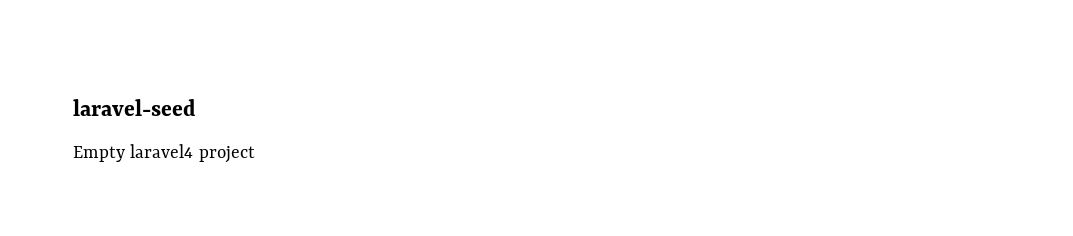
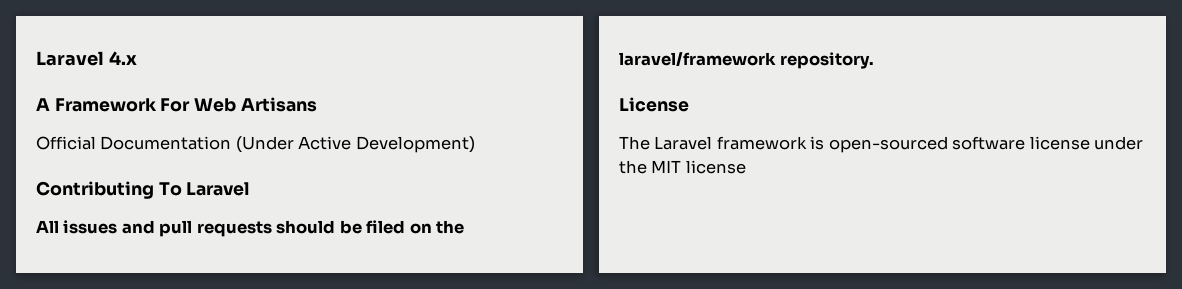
[73,99,196,116] [73,144,255,163] laravel-seed // Empty laravel4 project -> [36,51,137,66] [36,97,317,112] [36,136,475,153] [36,181,251,199] [36,220,465,237] [619,52,875,69] [619,97,689,112] [619,136,1144,153] [619,160,746,174] Laravel 4.x // A Framework For Web Artisans // Official Documentation (Under Active Development) // Contributing To Laravel // All issues and pull requests should be filed on the laravel/framework repository. // License // The Laravel framework is open-sourced software license under the MIT license

